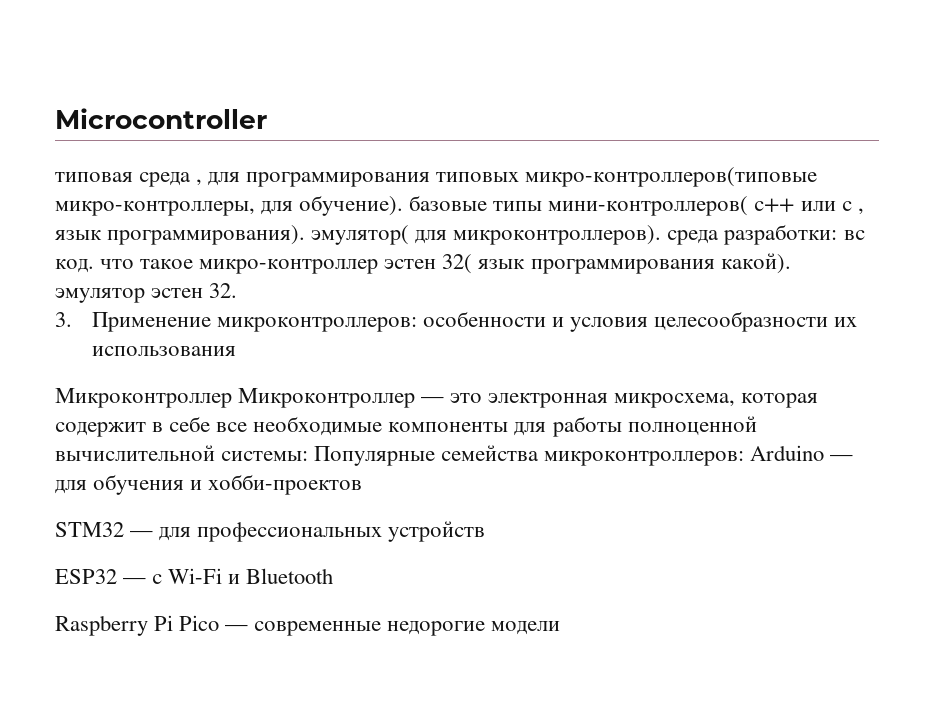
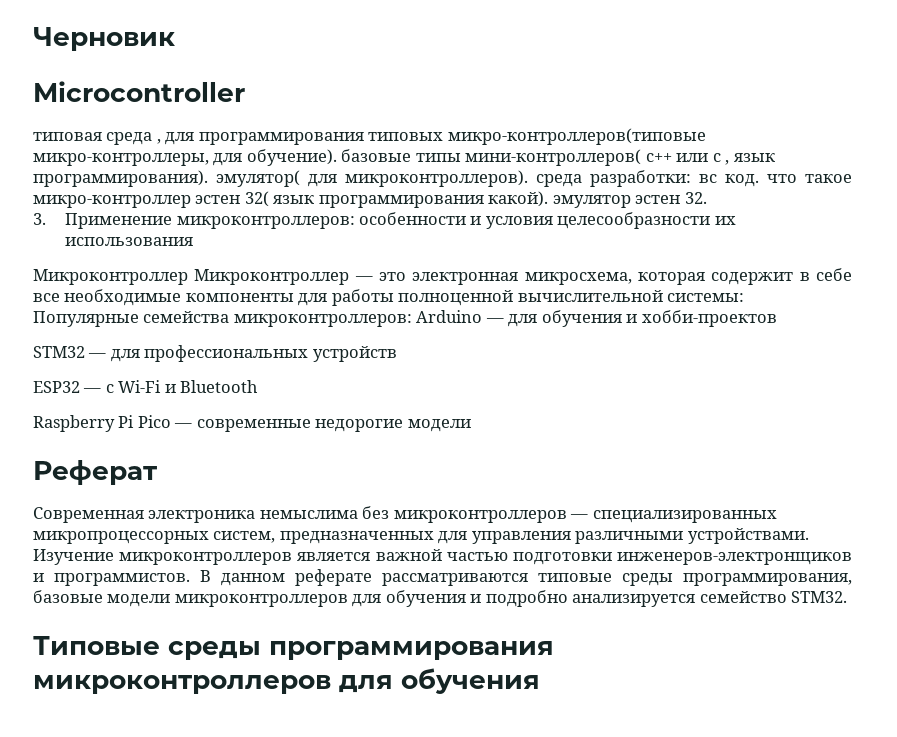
(55, 118) none -> [33,27,175,51] Черновик //
(561, 628) none -> [33,460,157,485] [33,506,777,523] [33,528,809,544] [33,549,852,565] [33,569,852,586] [33,590,848,607] [33,636,554,660] [33,668,540,694] // Реферат // Современная электроника немыслима без микроконтроллеров — специализированных микропроцессорных систем, предназначенных для управления различными устройствами. Изучение микроконтроллеров является важной частью подготовки инженеров-электронщиков и программистов. В данном реферате рассматриваются типовые среды программирования, базовые модели микроконтроллеров для обучения и подробно анализируется семейство STM32. // Типовые среды программирования микроконтроллеров для обучения

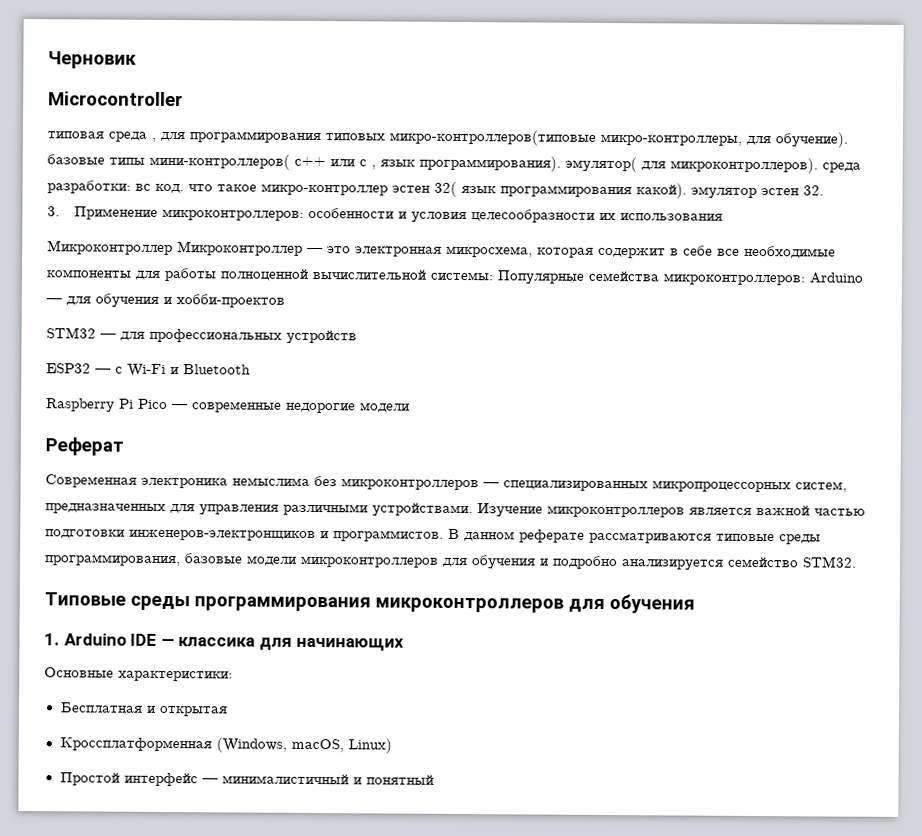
(540, 681) none -> [44,633,404,652] [44,667,233,682] [59,702,228,717] [59,737,392,754] [59,772,434,787] // 1. Arduino IDE — классика для начинающих // Основные характеристики: // Бесплатная и открытая // Кроссплатформенная (Windows, macOS, Linux) // Простой интерфейс — минималистичный и понятный

